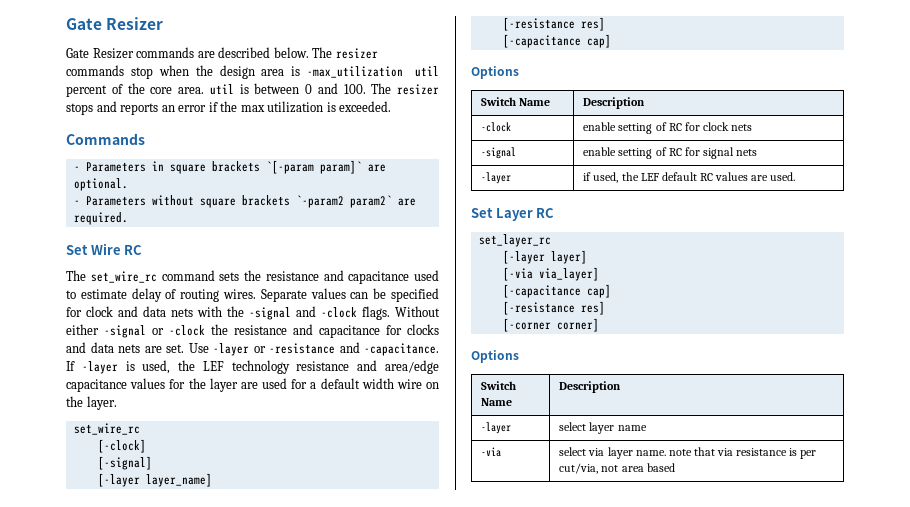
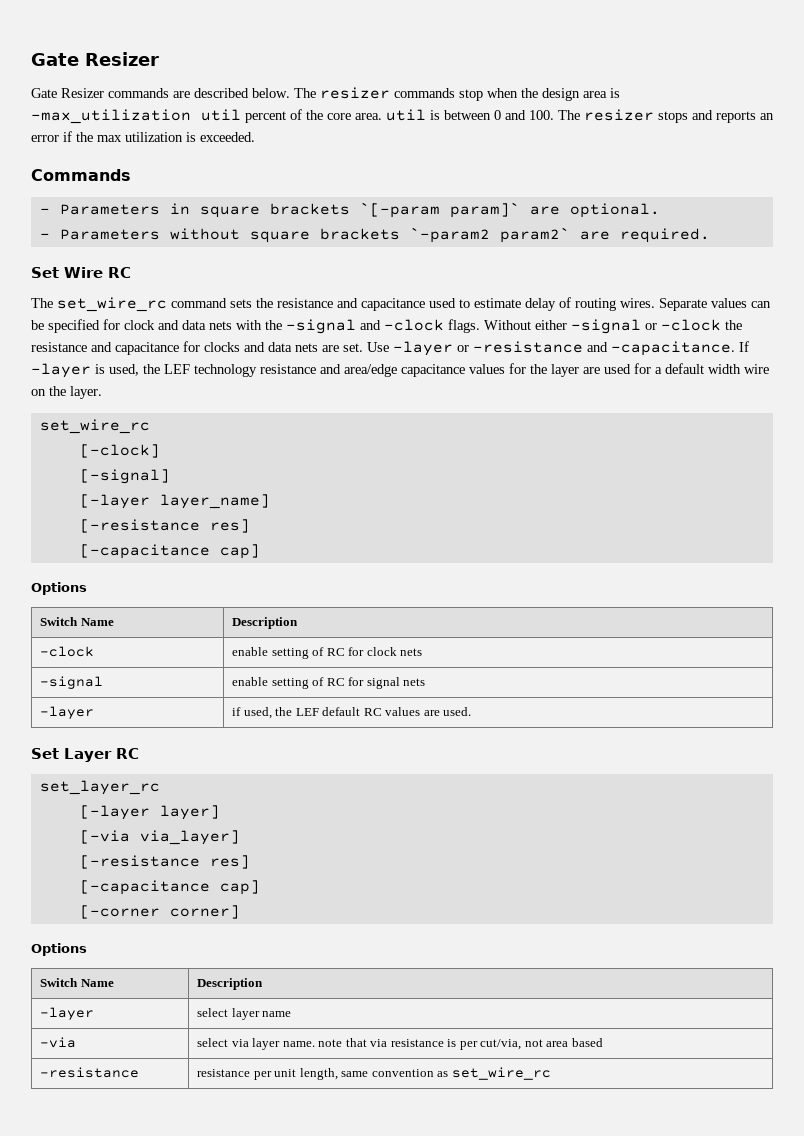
[502,284,611,298] [502,301,605,315] // [-capacitance cap] // [-resistance res] -> [79,855,250,869] [79,880,260,895] // [-resistance res] // [-capacitance cap]
(675, 467) none -> [40,1067,140,1078] [197,1067,551,1080] // -resistance | resistance per unit length, same convention as set_wire_rc

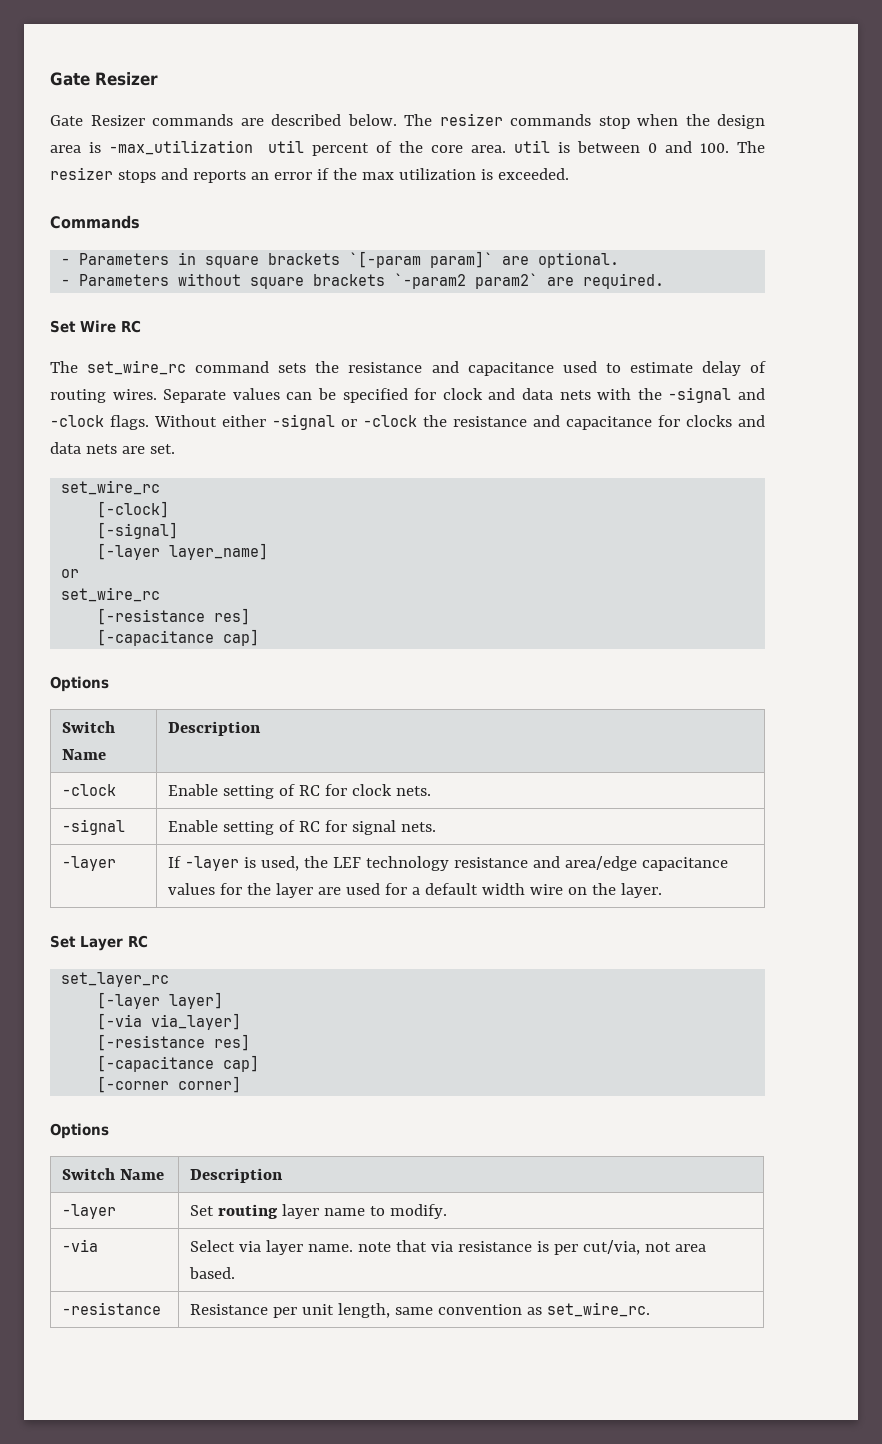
[367,341,735,356] Use -layer or -resistance and -capacitance. -> [61,480,161,495] [97,501,170,518] [97,522,179,539] [97,543,269,560] [61,569,80,578] [61,587,161,602] [97,608,251,625] [97,629,260,646] [50,676,109,692] [62,721,116,733] [62,749,107,760] [168,721,262,736] [62,784,117,796] [168,784,432,799] [62,819,126,835] [168,820,437,835] [62,856,117,871] // set_wire_rc // [-clock] // [-signal] // [-layer layer_name] // or // set_wire_rc // [-resistance res] // [-capacitance cap] // Options // Switch Name | Description // -clock | Enable setting of RC for clock nets. // -signal | Enable setting of RC for signal nets. // -layer |
[39,419,150,434] [79,444,160,458] [79,469,170,484] [79,494,270,509] [79,519,250,533] [79,544,260,559] [31,582,87,595] [40,617,114,626] [232,617,299,629] [40,646,95,657] [232,647,423,659] [40,676,104,689] [232,677,426,689] [40,706,95,719] [232,707,472,719] // set_wire_rc // [-clock] // [-signal] // [-layer layer_name] // [-resistance res] // [-capacitance cap] // Options // Switch Name | Description // -clock | enable setting of RC for clock nets // -signal | enable setting of RC for signal nets // -layer | if used, the LEF default RC values are used. -> (663, 890) none
[197,1008,229,1017] select -> [190,1204,279,1219] Set routing
(292, 1014) none -> [370,1204,448,1219] to modify.
[197,1038,229,1047] select -> [190,1240,236,1252] Select
[571,1038,603,1047] based -> [189,1267,236,1279] based.
[197,1069,251,1077] resistance -> [190,1304,269,1315] Resistance
[451,1067,551,1080] set_wire_rc -> [547,1302,651,1317] set_wire_rc.

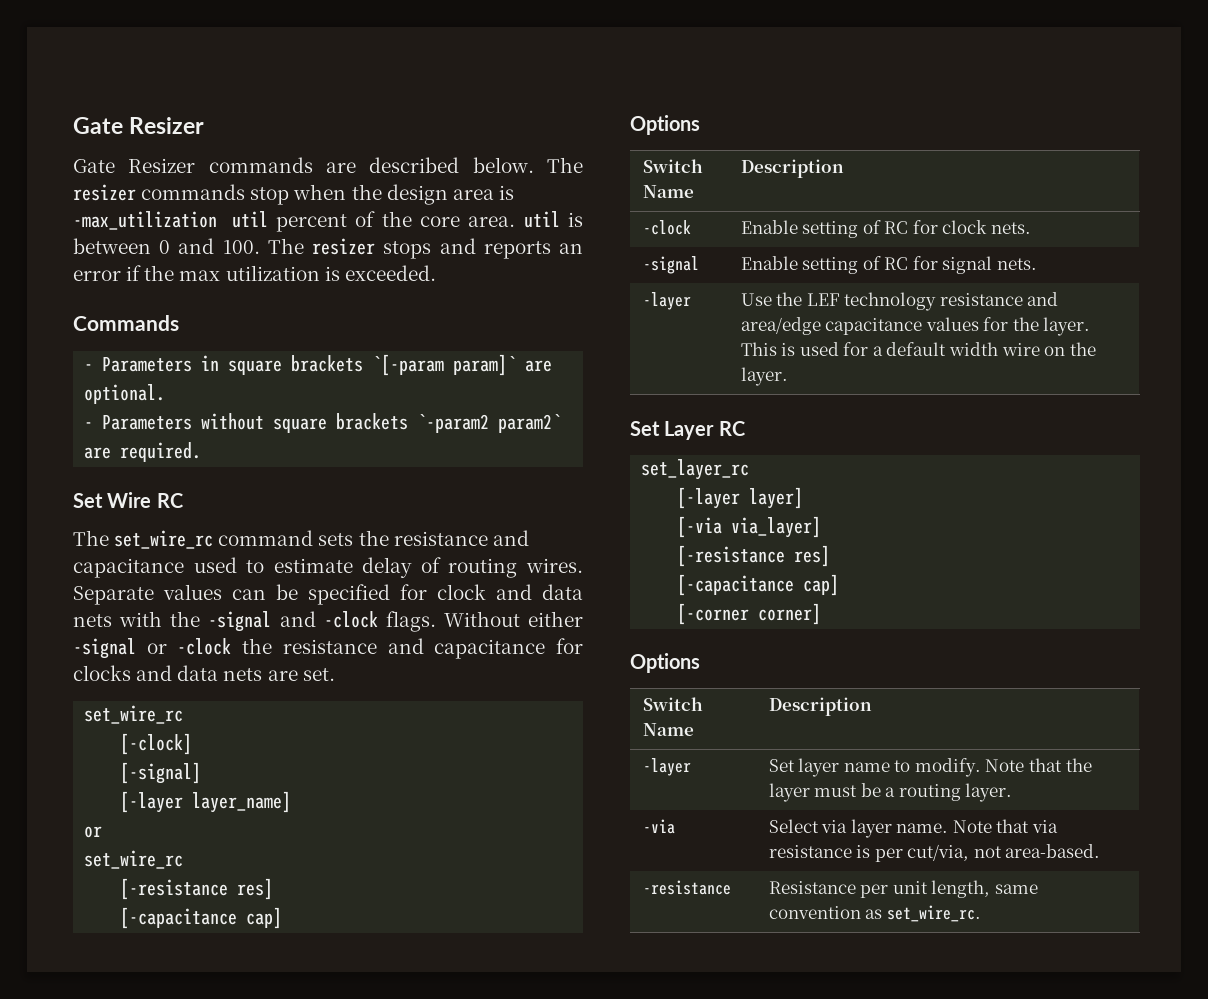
[168,856,300,871] If -layer is used, -> [740,293,772,306] Use
[276,883,342,898] layer are -> [1043,317,1091,336] [740,342,796,356] layer. This is
[218,1204,279,1219] routing -> (795, 765) none
(448, 1211) none -> [985,758,1092,772] [768,783,1013,802] Note that the layer must be a routing layer.
[358,1242,392,1252] note -> [952,820,992,833] Note
[675,1244,707,1252] [189,1267,236,1279] area based. -> [1005,844,1101,858] area-based.

